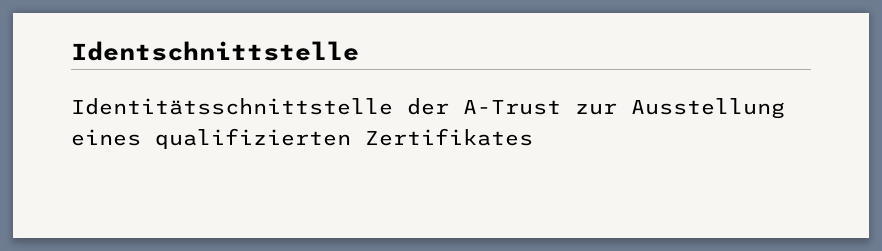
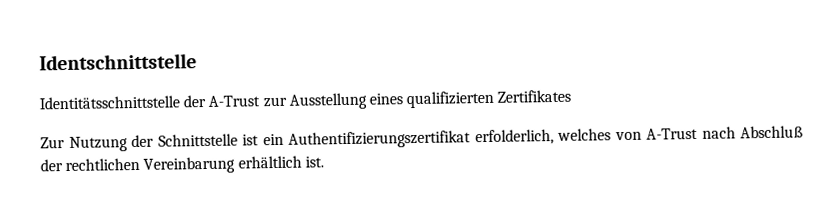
(533, 137) none -> [40,125,804,152] [40,155,324,174] // Zur Nutzung der Schnittstelle ist ein Authentifizierungszertifikat erfolderlich, welches von A-Trust nach Abschluß der rechtlichen Vereinbarung erhältlich ist.

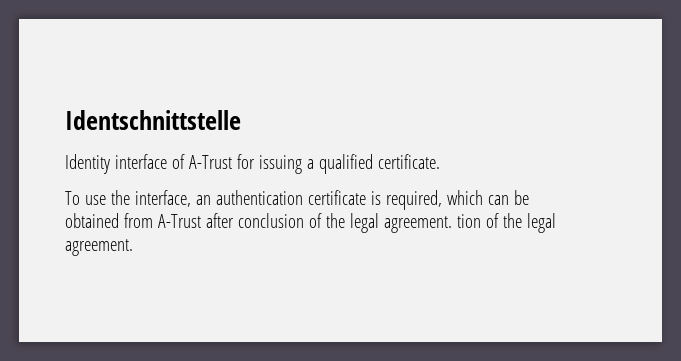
[39,89,572,110] [40,125,804,152] [40,155,324,174] Identitätsschnittstelle der A-Trust zur Ausstellung eines qualifizierten Zertifikates // Zur Nutzung der Schnittstelle ist ein Authentifizierungszertifikat erfolderlich, welches von A-Trust nach Abschluß der rechtlichen Vereinbarung erhältlich ist. -> [65,154,440,174] [65,190,529,210] [65,213,556,233] [65,239,133,256] Identity interface of A-Trust for issuing a qualified certificate. // To use the interface, an authentication certificate is required, which can be obtained from A-Trust after conclusion of the legal agreement. tion of the legal agreement.

